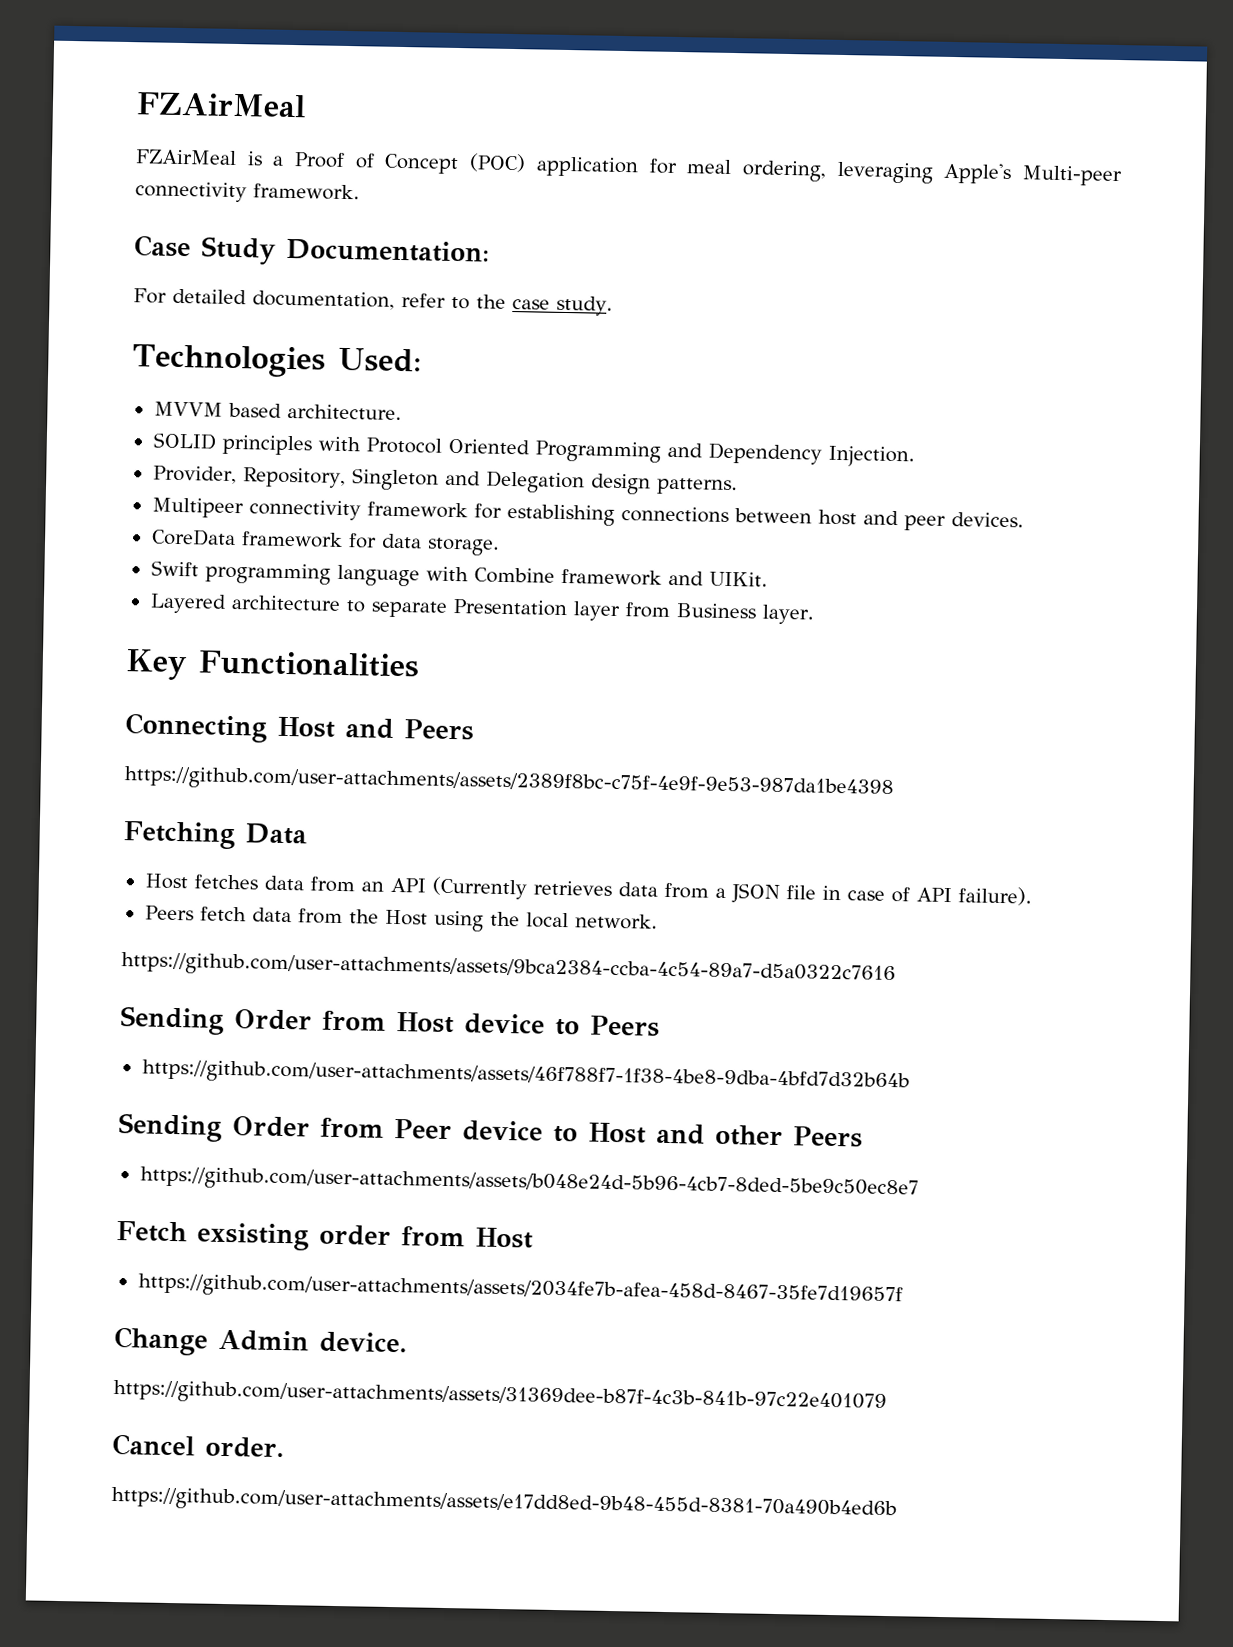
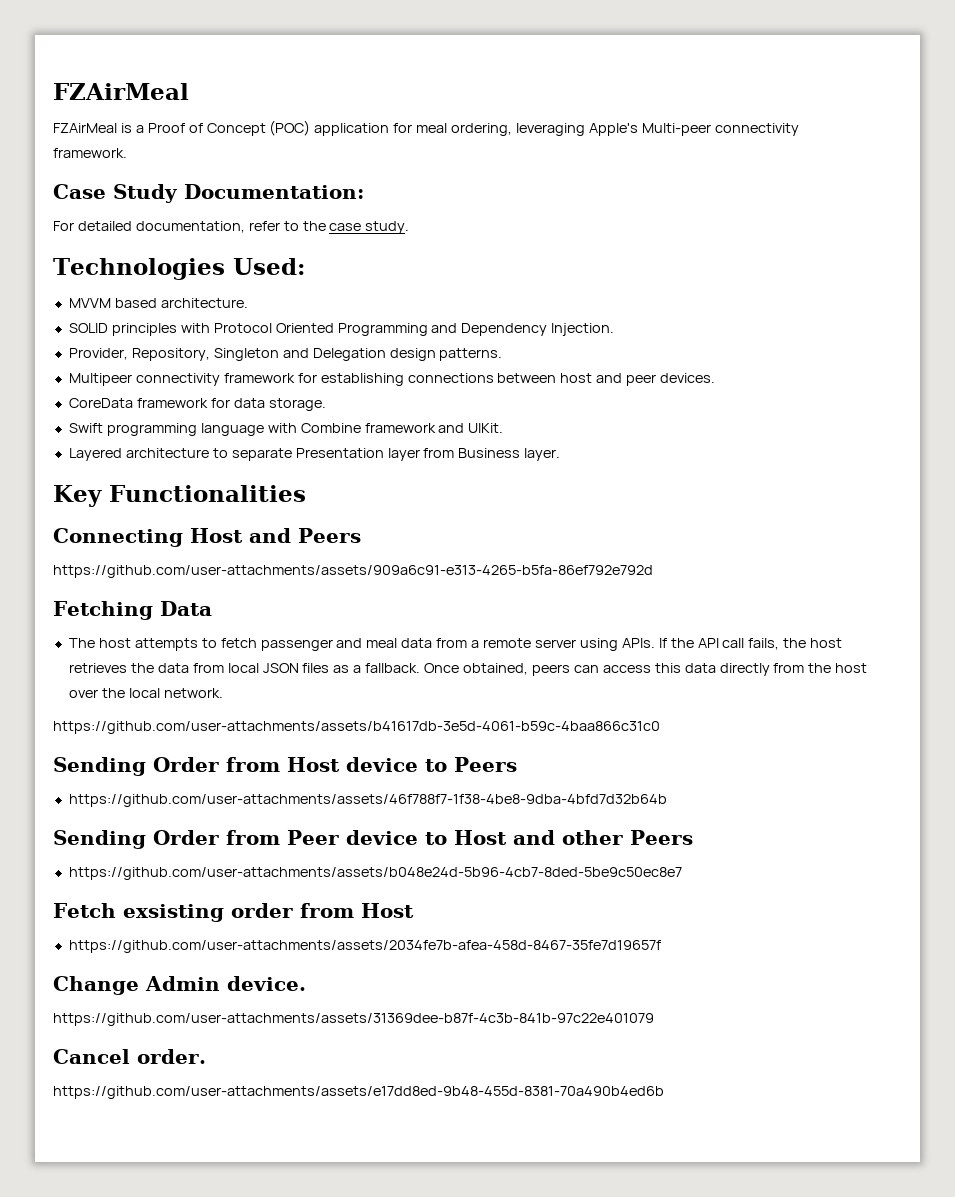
[124,766,894,801] https://github.com/user-attachments/assets/2389f8bc-c75f-4e9f-9e53-987da1be4398 -> [53,565,653,578] https://github.com/user-attachments/assets/909a6c91-e313-4265-b5fa-86ef792e792d
[144,873,1032,906] [144,905,484,932] Host fetches data from an API (Currently retrieves data from a JSON file in case of API failure). // Peers fetch data from the Host using -> [68,638,843,651] [68,663,868,676] [68,689,98,698] The host attempts to fetch passenger and meal data from a remote server using APIs. If the API call fails, the host retrieves the data from local JSON files as a fallback. Once obtained, peers can access this data directly from the host over
[121,952,896,987] https://github.com/user-attachments/assets/9bca2384-ccba-4c54-89a7-d5a0322c7616 -> [53,721,660,734] https://github.com/user-attachments/assets/b41617db-3e5d-4061-b59c-4baa866c31c0

